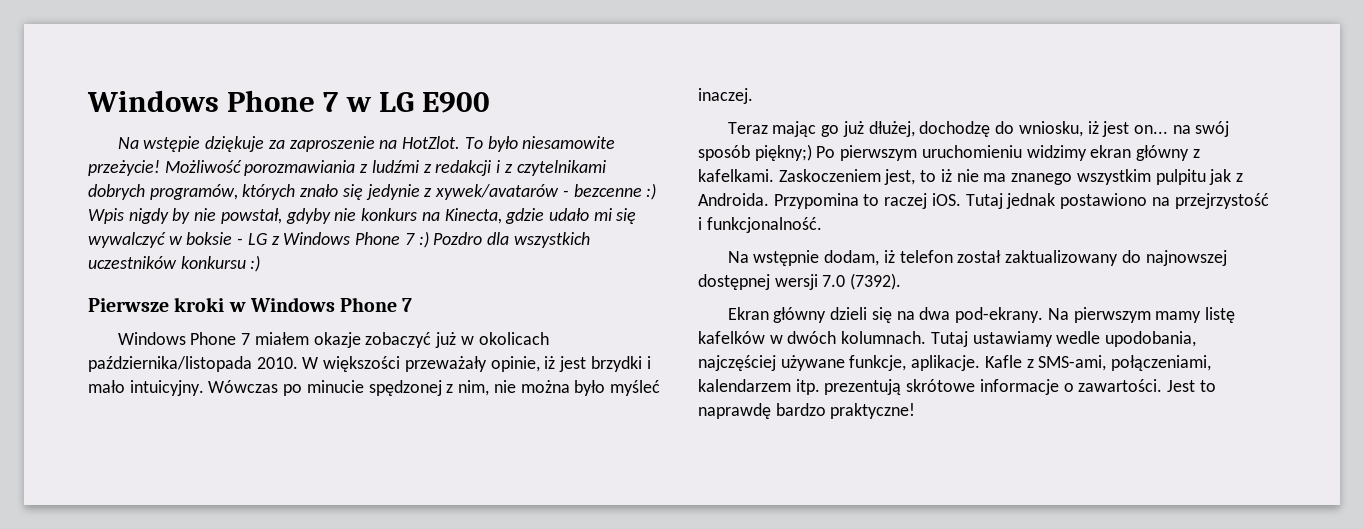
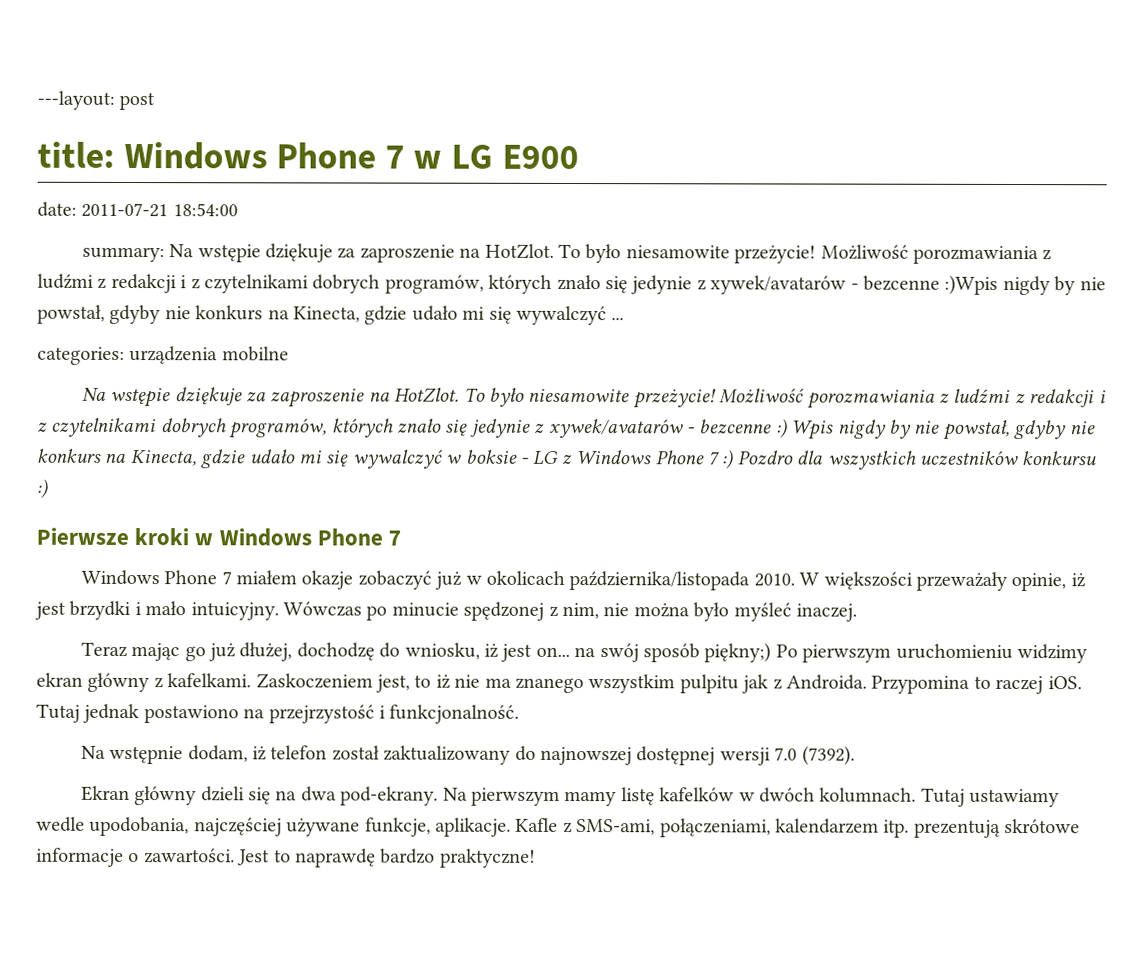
(87, 101) none -> [37,90,156,111] [37,141,115,168] ---layout: post // title:
(491, 102) none -> [37,201,238,218] [81,243,1053,265] [37,273,1106,296] [37,304,625,326] [37,345,289,365] // date: 2011-07-21 18:54:00 // summary: Na wstępie dziękuje za zaproszenie na HotZlot. To było niesamowite przeżycie! Możliwość porozmawiania z ludźmi z redakcji i z czytelnikami dobrych programów, których znało się jedynie z xywek/avatarów - bezcenne :)Wpis nigdy by nie powstał, gdyby nie konkurs na Kinecta, gdzie udało mi się wywalczyć ... // categories: urządzenia mobilne

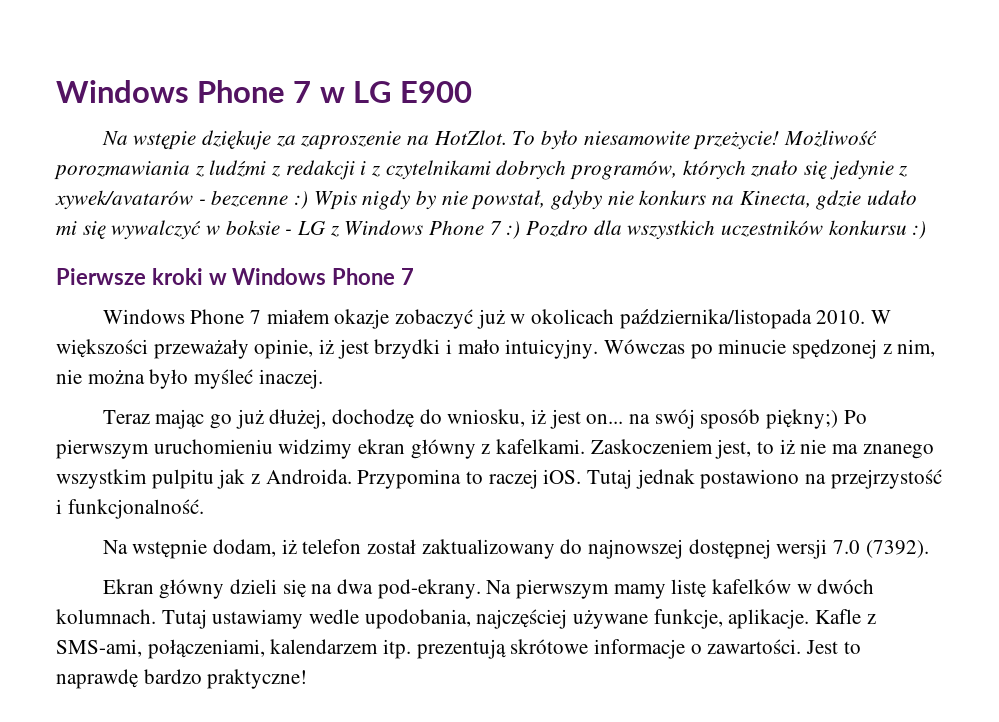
[37,90,156,111] [37,141,115,168] ---layout: post // title: -> (56, 91) none
[37,201,238,218] [81,243,1053,265] [37,273,1106,296] [37,304,625,326] [37,345,289,365] // date: 2011-07-21 18:54:00 // summary: Na wstępie dziękuje za zaproszenie na HotZlot. To było niesamowite przeżycie! Możliwość porozmawiania z ludźmi z redakcji i z czytelnikami dobrych programów, których znało się jedynie z xywek/avatarów - bezcenne :)Wpis nigdy by nie powstał, gdyby nie konkurs na Kinecta, gdzie udało mi się wywalczyć ... // categories: urządzenia mobilne -> (473, 92) none

